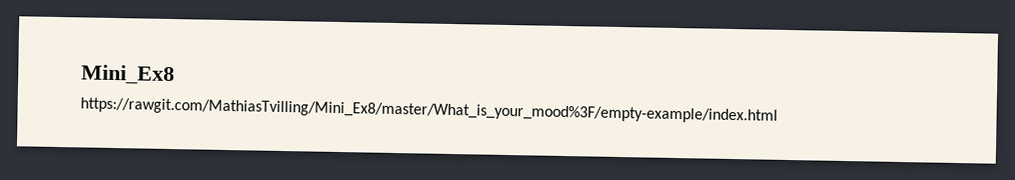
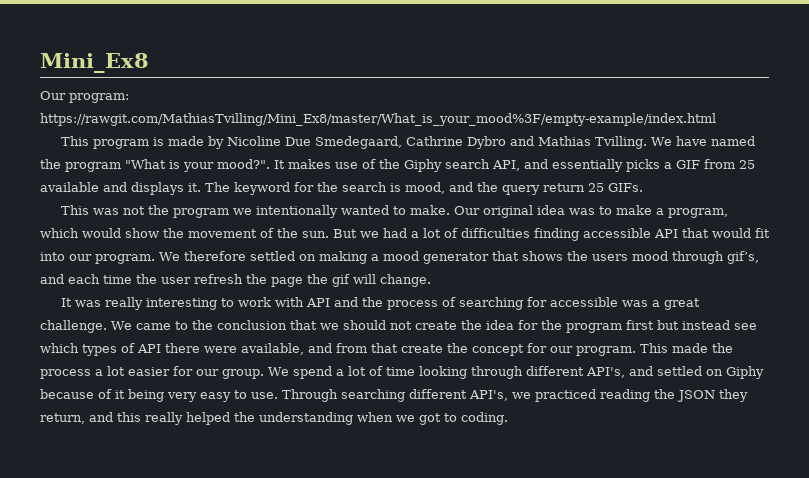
(175, 75) none -> [40,91,129,103] Our program:
(778, 110) none -> [61,136,756,149] [40,159,755,172] [40,182,643,195] [61,205,729,218] [40,228,770,241] [40,251,759,264] [40,274,431,287] [61,297,701,310] [40,320,757,333] [40,343,733,356] [40,366,764,379] [40,389,748,402] [40,412,508,425] // This program is made by Nicoline Due Smedegaard, Cathrine Dybro and Mathias Tvilling. We have named the program "What is your mood?". It makes use of the Giphy search API, and essentially picks a GIF from 25 available and displays it. The keyword for the search is mood, and the query return 25 GIFs. // This was not the program we intentionally wanted to make. Our original idea was to make a program, which would show the movement of the sun. But we had a lot of difficulties finding accessible API that would fit into our program. We therefore settled on making a mood generator that shows the users mood through gif’s, and each time the user refresh the page the gif will change. // It was really interesting to work with API and the process of searching for accessible was a great challenge. We came to the conclusion that we should not create the idea for the program first but instead see which types of API there were available, and from that create the concept for our program. This made the process a lot easier for our group. We spend a lot of time looking through different API's, and settled on Giphy because of it being very easy to use. Through searching different API's, we practiced reading the JSON they return, and this really helped the understanding when we got to coding.

